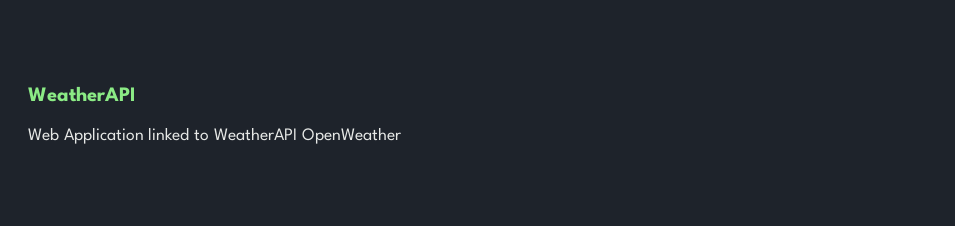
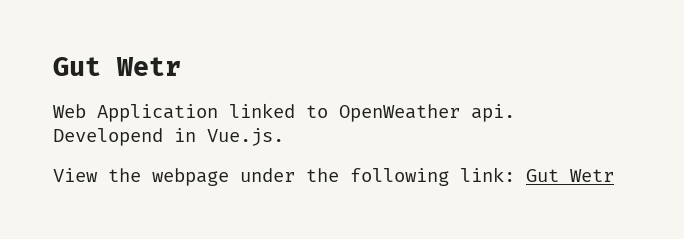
[28,86,136,102] WeatherAPI -> [53,57,181,76] Gut Wetr
[213,127,401,144] WeatherAPI OpenWeather -> [339,104,515,122] [53,128,284,146] [53,167,614,186] OpenWeather api. Developend in Vue.js. // View the webpage under the following link: Gut Wetr

